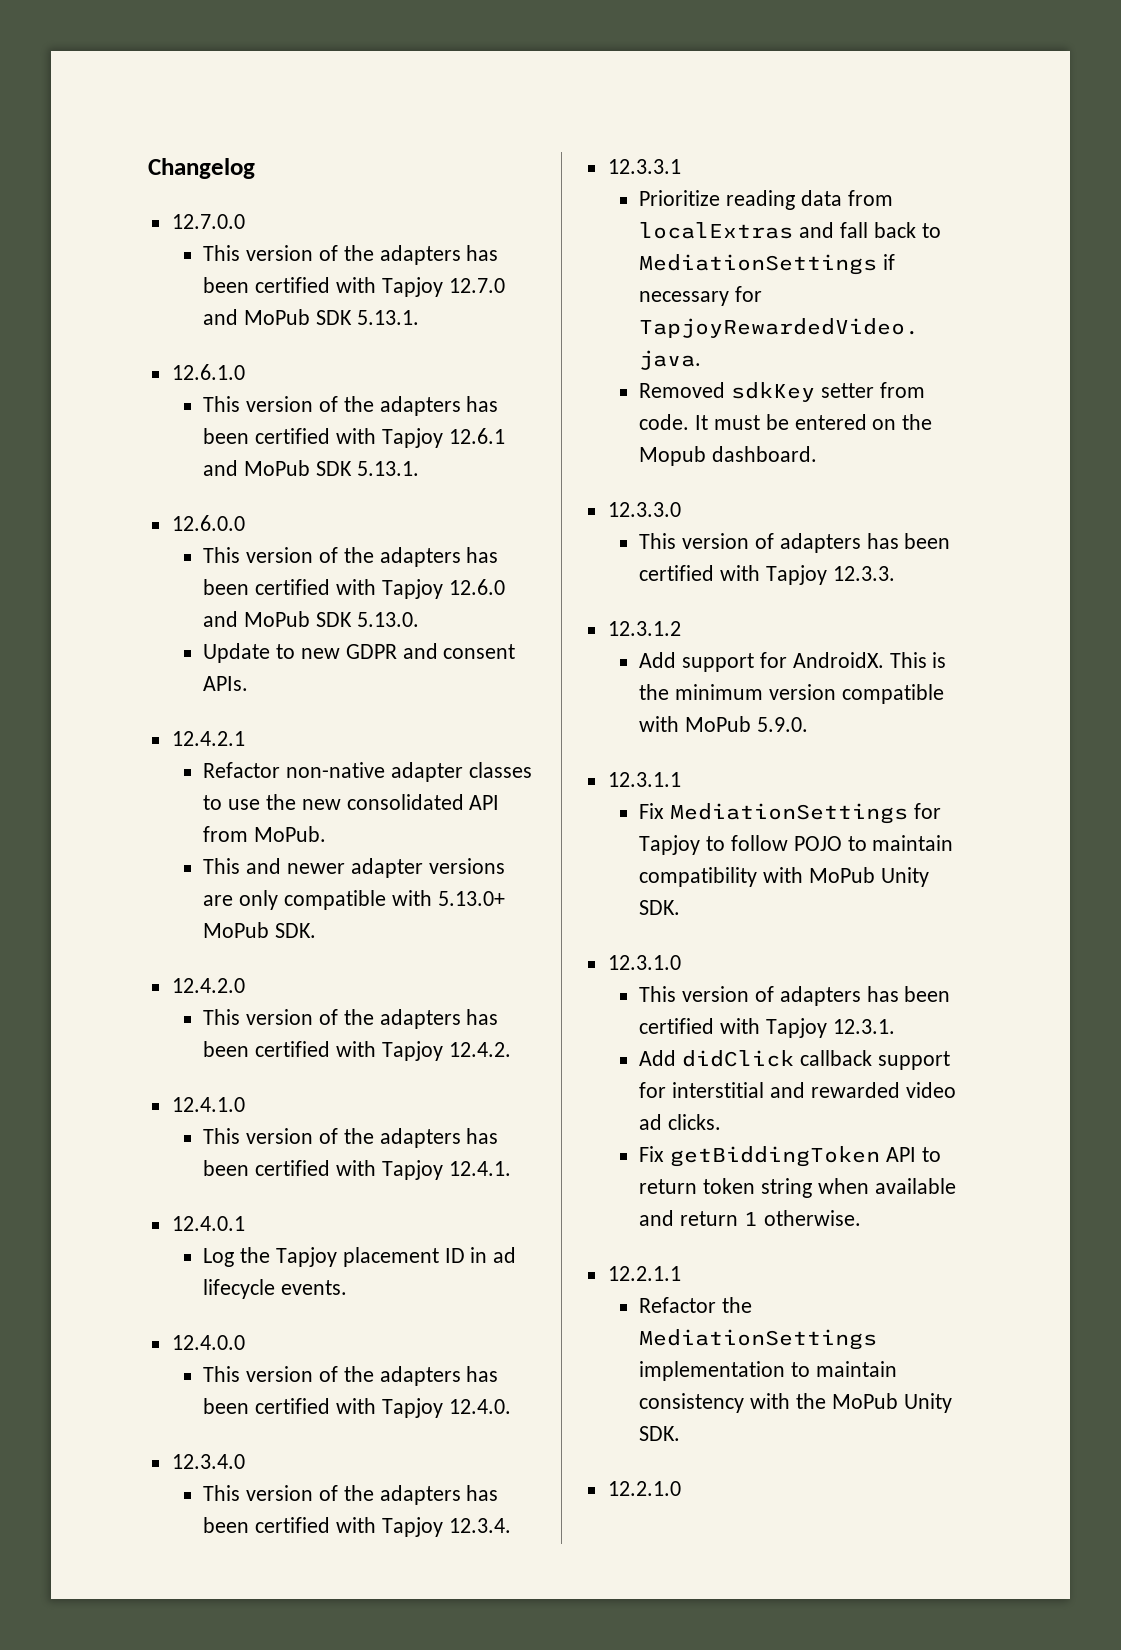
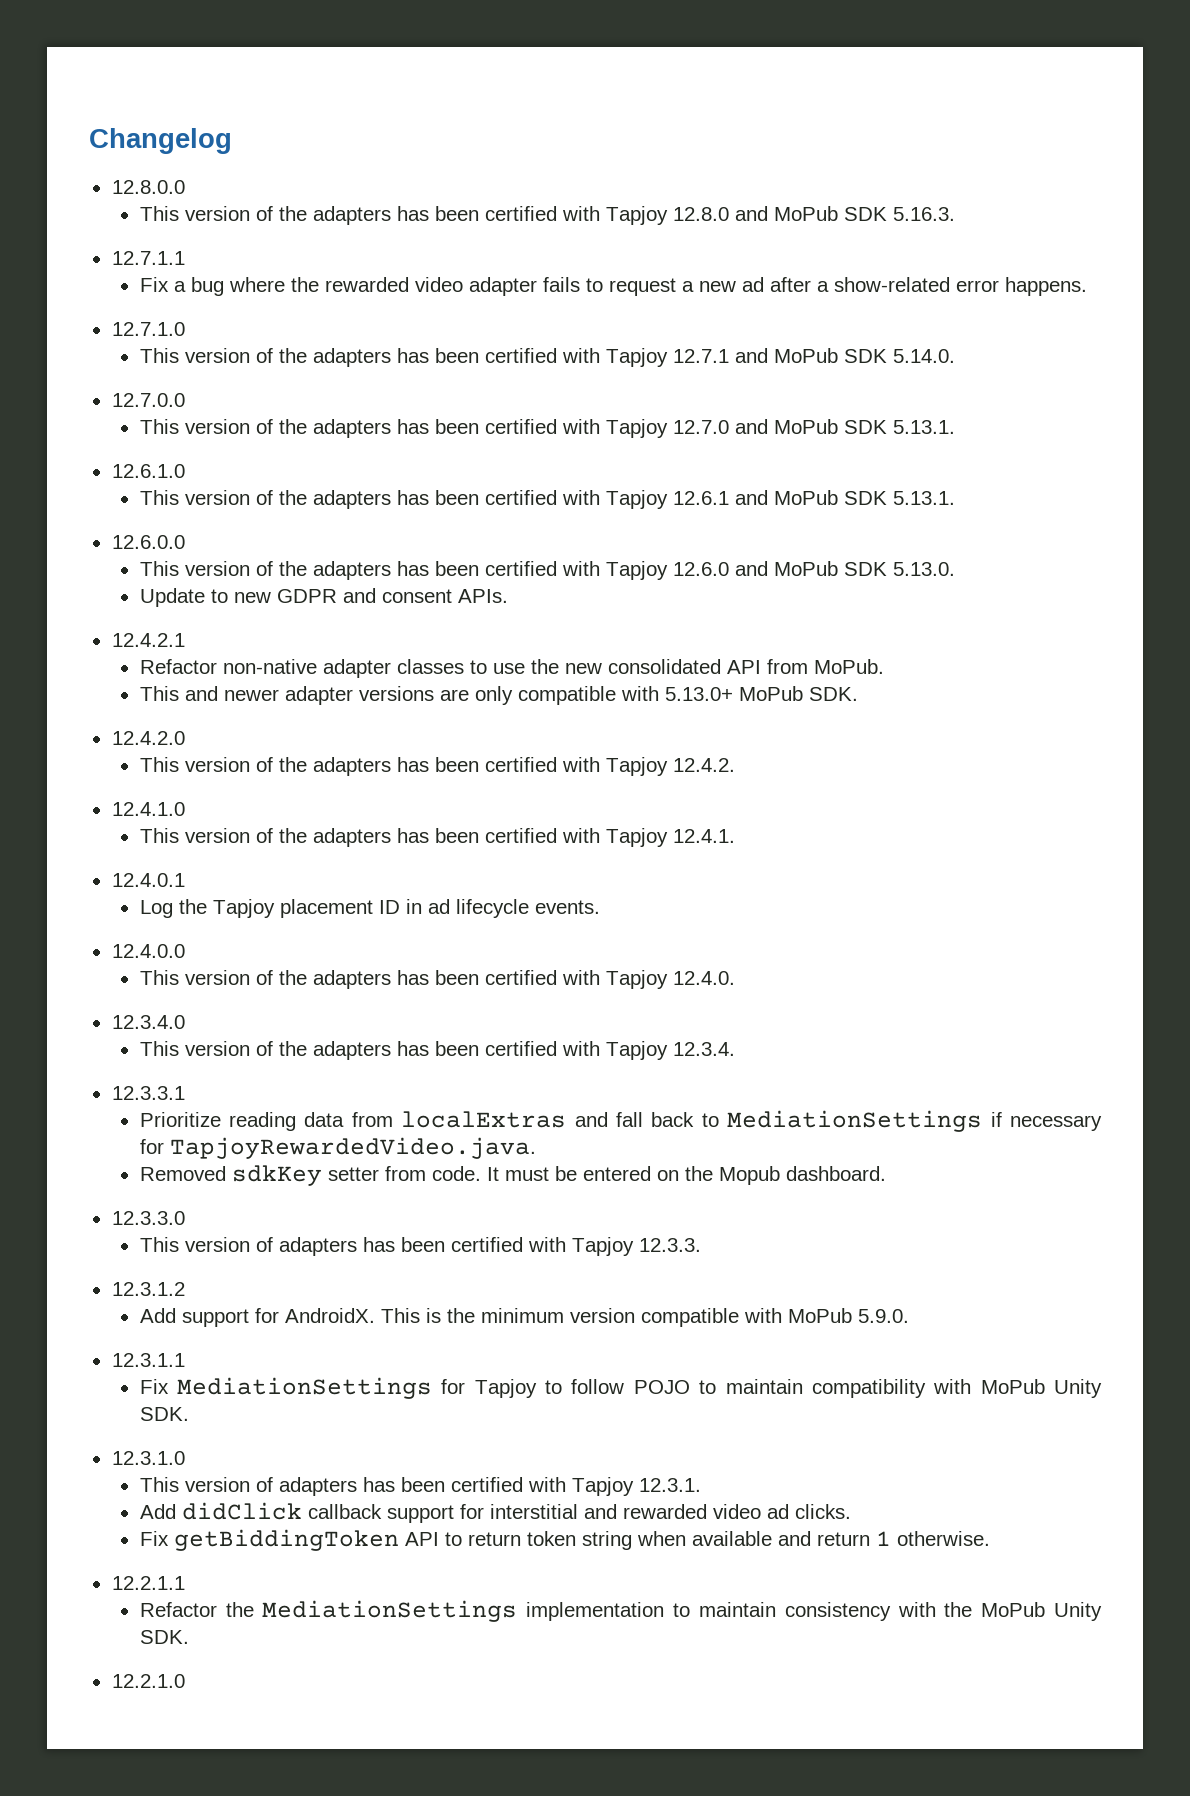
(255, 168) none -> [111,180,185,194] [139,206,955,225] [111,251,185,265] [139,277,1087,296] [111,322,185,336] [139,348,955,367] // 12.8.0.0 // This version of the adapters has been certified with Tapjoy 12.8.0 and MoPub SDK 5.16.3. // 12.7.1.1 // Fix a bug where the rewarded video adapter fails to request a new ad after a show-related error happens. // 12.7.1.0 // This version of the adapters has been certified with Tapjoy 12.7.1 and MoPub SDK 5.14.0.

